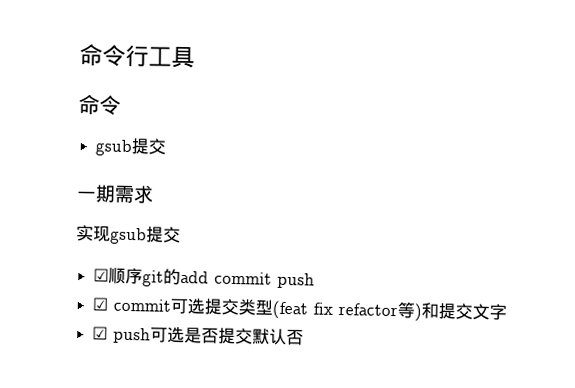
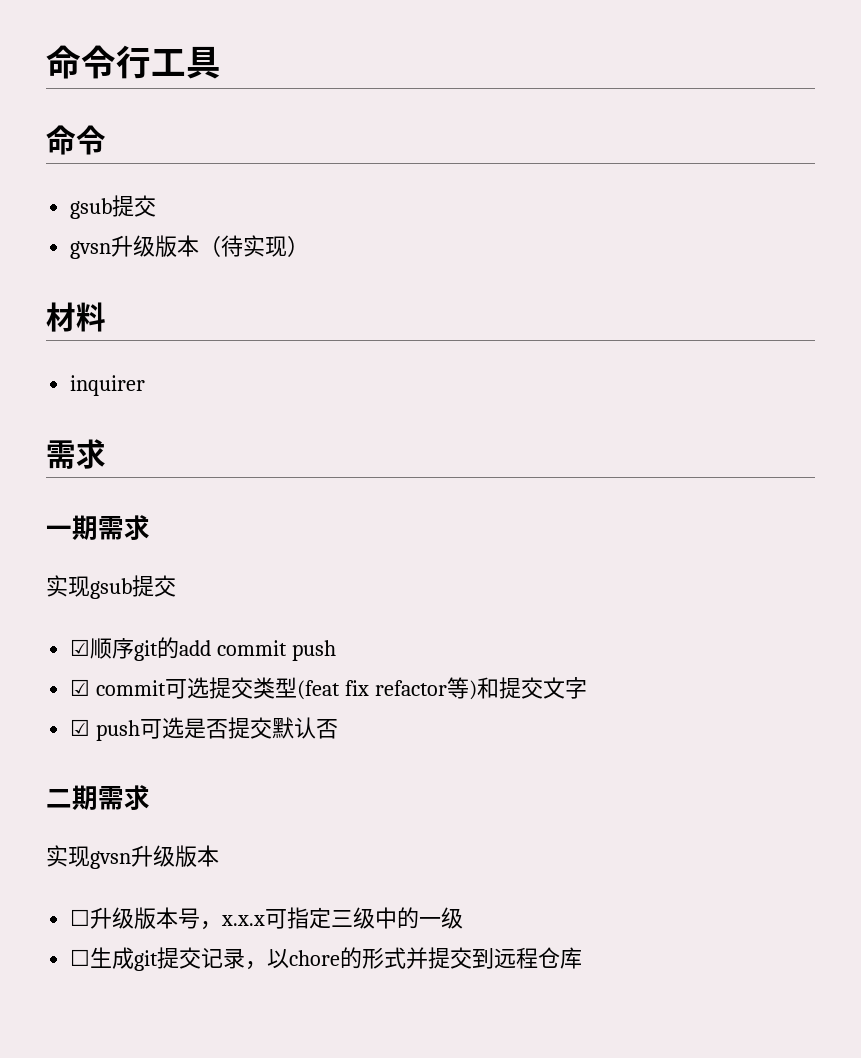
(168, 146) none -> [70,235,310,259] [46,302,106,332] [70,375,146,396] [46,439,106,469] // gvsn升级版本（待实现） // 材料 // inquirer // 需求
(305, 337) none -> [46,785,150,811] [46,845,219,869] [70,907,464,930] [70,947,583,971] // 二期需求 // 实现gvsn升级版本 // ☐升级版本号，x.x.x可指定三级中的一级 // ☐生成git提交记录，以chore的形式并提交到远程仓库

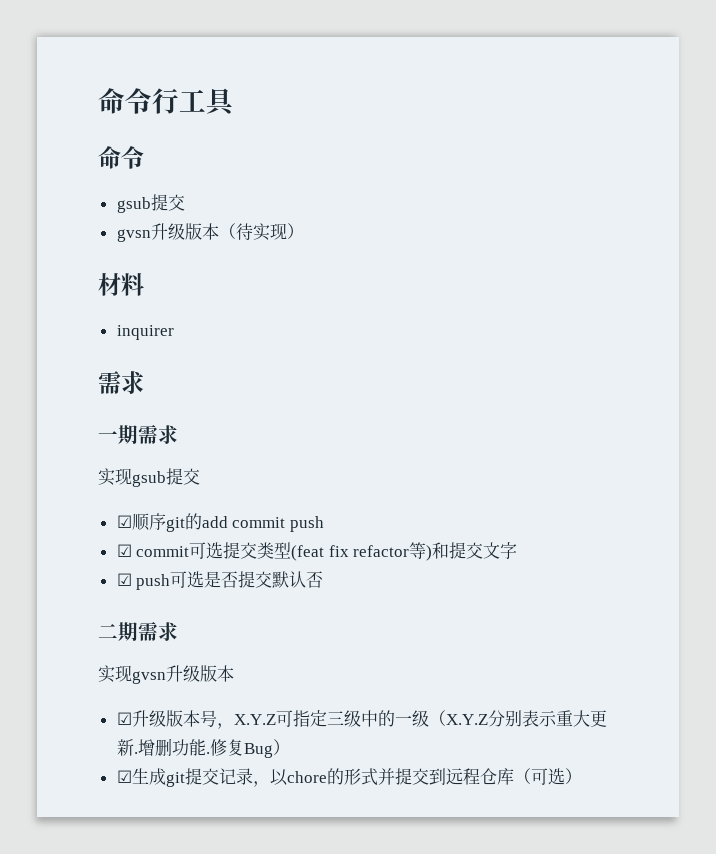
[70,909,91,926] ☐ -> [116,712,132,725] ☑
[221,915,266,926] x.x.x -> [233,714,276,725] X.Y.Z
[70,949,91,966] // ☐ -> [428,710,607,727] [116,738,290,758] [116,770,132,783] （X.Y.Z分别表示重大更新.增删功能.修复Bug） // ☑
(583, 958) none -> [513,768,582,785] （可选）

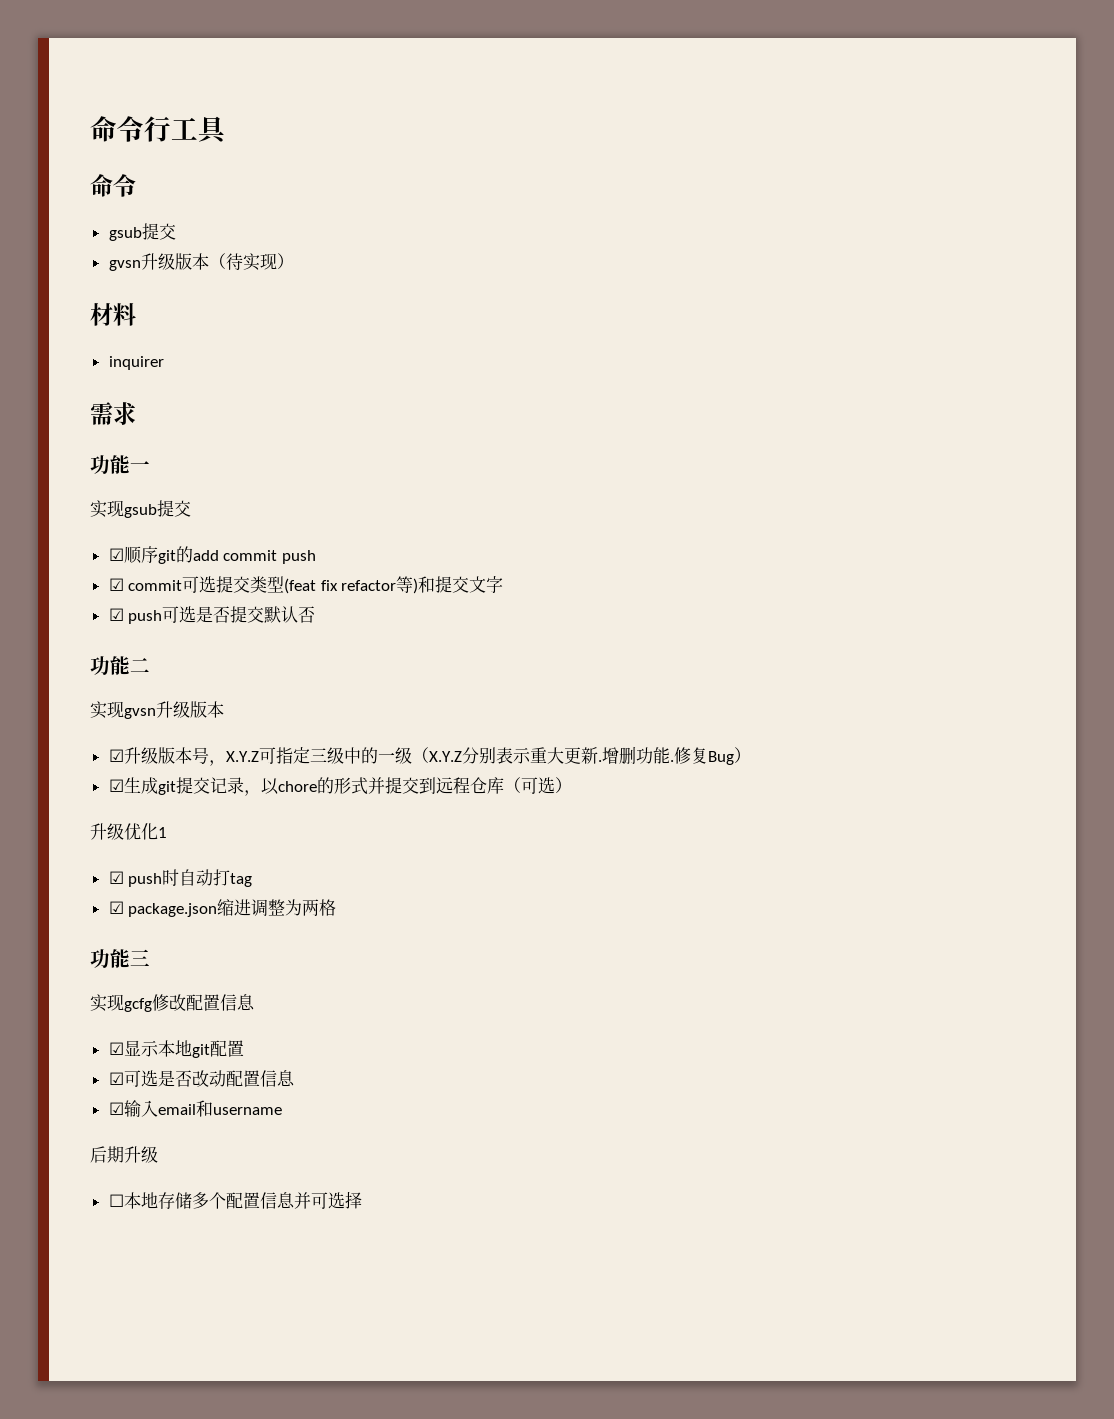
[98,424,178,444] 一期需求 -> [90,455,150,474] 功能一
(324, 579) none -> [90,656,130,675] 功能
[118,621,178,641] 期需求 -> (150, 665) none
(582, 776) none -> [90,823,167,840] [108,869,253,887] [108,899,337,917] [90,949,150,968] [90,994,255,1012] [108,1040,244,1058] [108,1070,295,1087] [108,1100,282,1117] [90,1146,158,1163] [108,1191,362,1209] // 升级优化1 // ☑ push时自动打tag // ☑ package.json缩进调整为两格 // 功能三 // 实现gcfg修改配置信息 // ☑显示本地git配置 // ☑可选是否改动配置信息 // ☑输入email和username // 后期升级 // ☐本地存储多个配置信息并可选择

